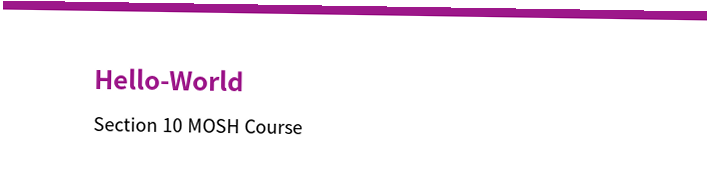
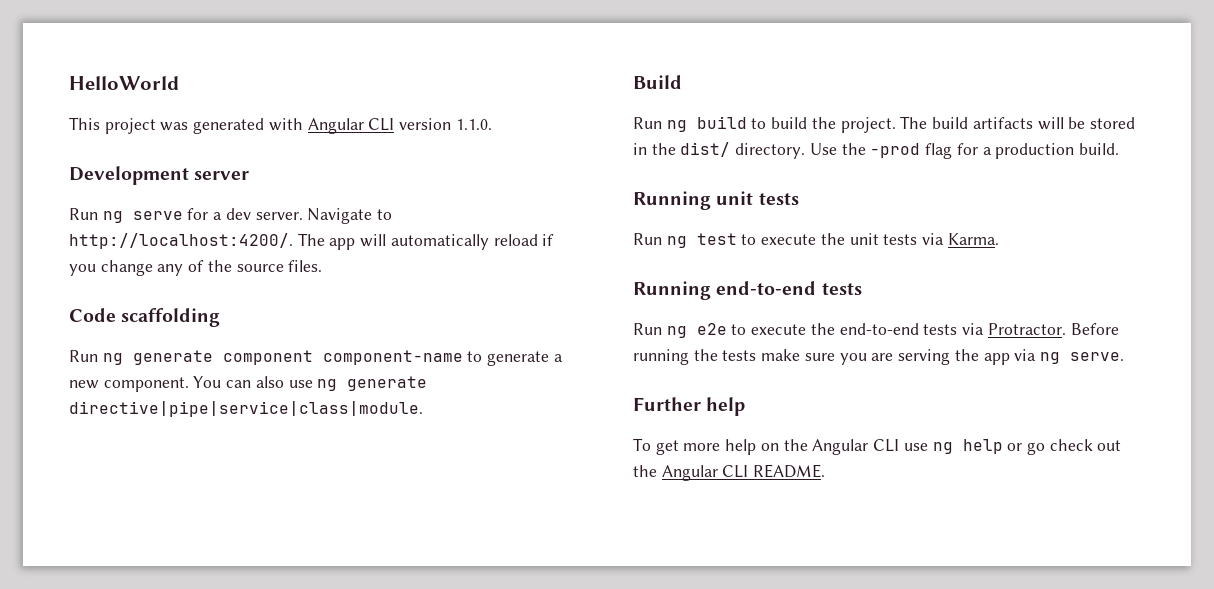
[94,67,244,92] [93,115,303,135] Hello-World // Section 10 MOSH Course -> [69,76,179,90] [69,117,492,134] [69,166,250,185] [69,208,393,224] [69,233,555,250] [69,260,323,276] [69,308,221,327] [69,350,563,366] [69,376,428,392] [69,401,423,417] [633,75,682,89] [633,116,1135,133] [633,142,1119,159] [633,191,799,210] [633,233,999,248] [633,281,862,300] [633,323,1119,338] [633,349,1124,365] [633,397,746,416] [633,438,1122,455] [633,464,826,481] HelloWorld // This project was generated with Angular CLI version 1.1.0. // Development server // Run ng serve for a dev server. Navigate to http://localhost:4200/. The app will automatically reload if you change any of the source files. // Code scaffolding // Run ng generate component component-name to generate a new component. You can also use ng generate directive|pipe|service|class|module. // Build // Run ng build to build the project. The build artifacts will be stored in the dist/ directory. Use the -prod flag for a production build. // Running unit tests // Run ng test to execute the unit tests via Karma. // Running end-to-end tests // Run ng e2e to execute the end-to-end tests via Protractor. Before running the tests make sure you are serving the app via ng serve. // Further help // To get more help on the Angular CLI use ng help or go check out the Angular CLI README.

